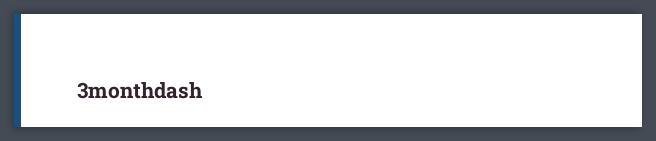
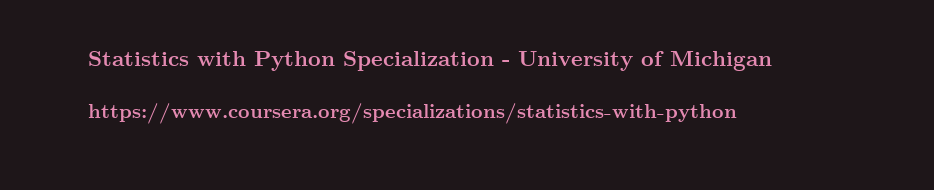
[77,82,203,99] 3monthdash -> [88,51,772,71] [88,103,737,124] Statistics with Python Specialization - University of Michigan // https://www.coursera.org/specializations/statistics-with-python

